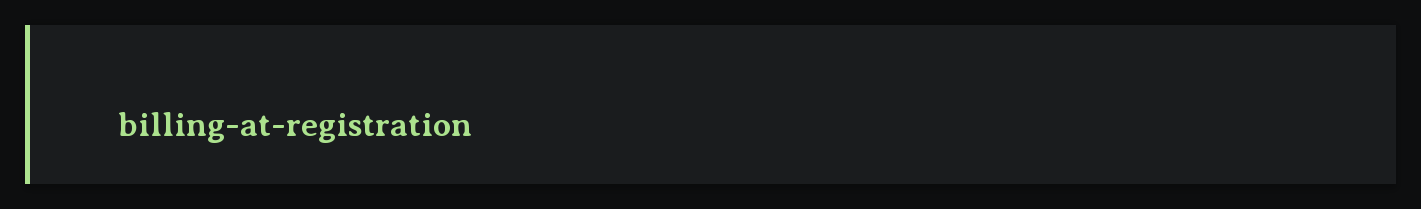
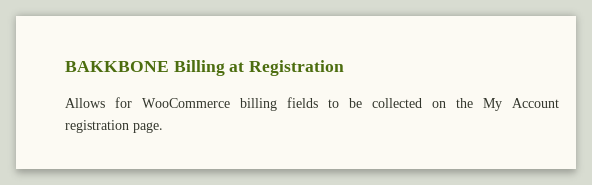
[118,112,472,143] billing-at-registration -> [65,60,345,76] [65,97,559,111] [65,120,163,133] BAKKBONE Billing at Registration // Allows for WooCommerce billing fields to be collected on the My Account registration page.

